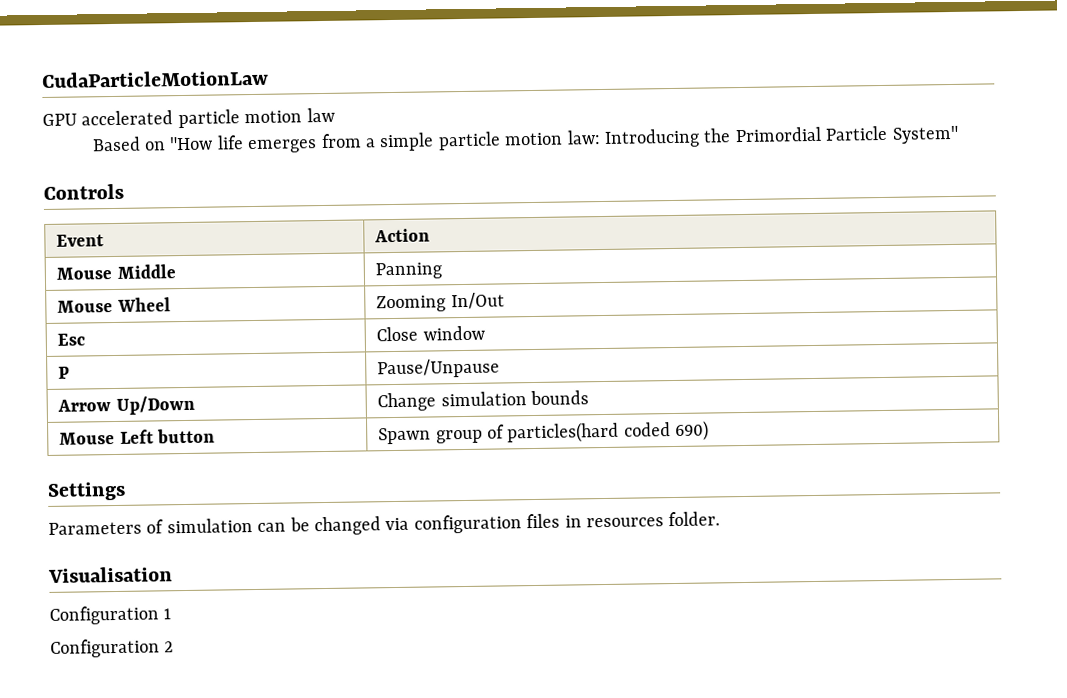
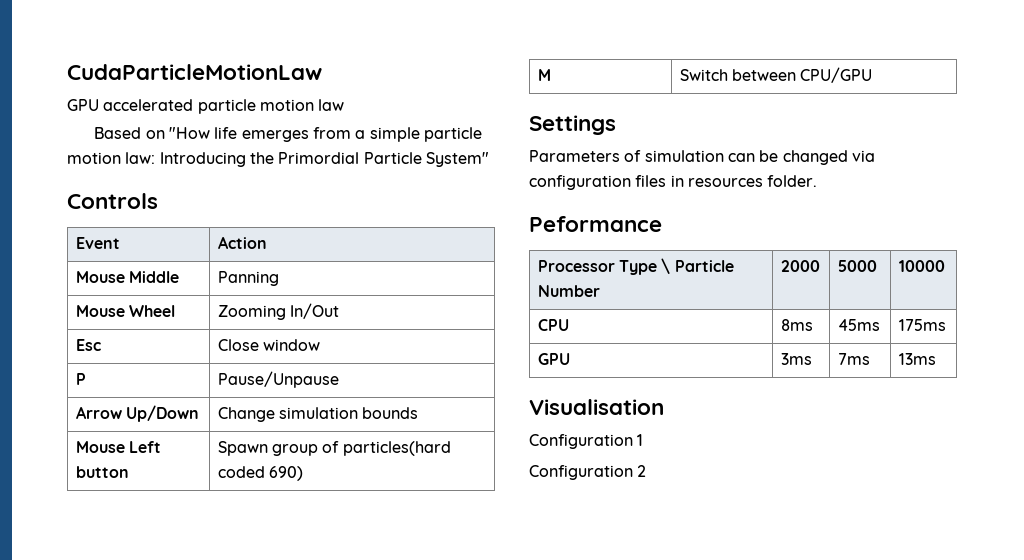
(710, 430) none -> [537,69,551,81] [679,67,873,83] // M | Switch between CPU/GPU
(721, 519) none -> [529,216,662,232] [537,258,734,275] [537,285,600,297] [780,260,820,272] [837,260,877,272] [898,260,945,272] [537,319,569,331] [780,319,813,331] [837,319,880,331] [898,319,946,331] [537,353,570,365] [780,353,812,365] [837,353,870,365] [898,353,936,365] // Peformance // Processor Type \ Particle Number | 2000 | 5000 | 10000 // CPU | 8ms | 45ms | 175ms // GPU | 3ms | 7ms | 13ms

